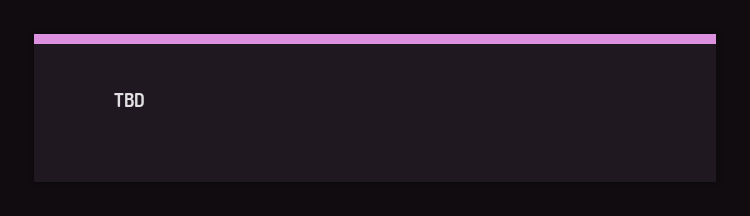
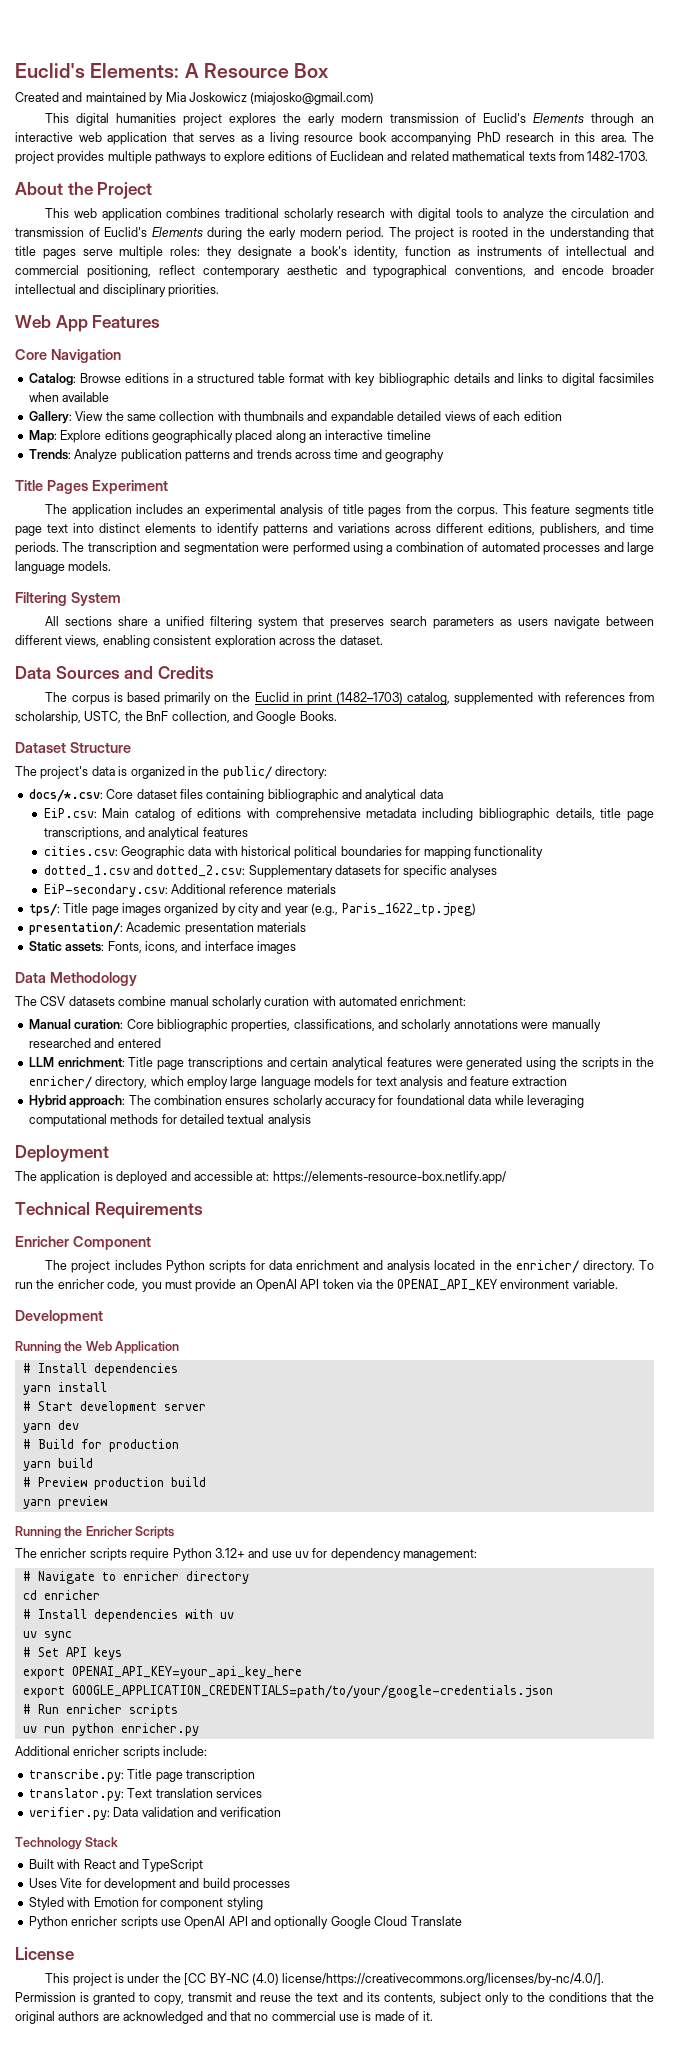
[114,93,145,107] TBD -> [15,63,330,78] [15,92,375,105] [45,113,654,126] [15,132,654,145] [15,151,649,164] [15,182,153,199] [45,208,655,221] [15,227,654,240] [15,246,654,259] [15,265,654,278] [15,284,220,297] [15,315,161,332] [15,349,121,363] [28,373,654,386] [28,392,110,402] [28,411,562,424] [28,430,431,443] [28,449,445,462] [15,480,168,494] [45,504,655,517] [15,523,654,536] [15,542,655,555] [15,561,112,574] [15,592,121,606] [45,616,655,629] [15,635,383,648] [15,666,214,679] [45,692,655,705] [15,711,337,724] [15,742,131,753] [15,766,327,779] [28,789,443,802] [43,808,654,821] [43,827,248,840] [43,846,543,859] [43,865,498,878] [43,884,336,897] [28,903,476,916] [28,922,306,935] [28,941,296,954] [15,972,137,986] [15,996,467,1009] [28,1019,601,1032] [28,1038,161,1048] [28,1057,654,1070] [28,1076,568,1089] [28,1095,584,1108] [28,1114,311,1127] [15,1145,109,1162] [15,1171,506,1184] [15,1202,203,1219] [15,1236,151,1250] [45,1260,654,1273] [15,1279,618,1292] [15,1310,103,1324] [15,1341,180,1354] [22,1363,178,1376] [22,1382,107,1395] [22,1401,206,1414] [22,1420,79,1433] [22,1439,179,1452] [22,1458,93,1471] [22,1477,206,1490] [22,1496,107,1509] [15,1526,175,1539] [15,1548,478,1561] [22,1571,249,1584] [22,1590,100,1600] [22,1609,234,1622] [22,1631,72,1641] [22,1647,122,1660] [22,1666,302,1679] [22,1685,553,1698] [22,1704,178,1717] [22,1723,199,1736] [15,1746,208,1759] [28,1769,255,1782] [28,1788,262,1801] [28,1807,282,1820] [15,1837,119,1850] [28,1859,204,1872] [28,1878,290,1891] [28,1897,263,1910] [28,1916,462,1929] [15,1947,74,1960] [45,1973,605,1986] [15,1992,654,2005] [15,2011,433,2024] Euclid's Elements: A Resource Box // Created and maintained by Mia Joskowicz (miajosko@gmail.com) // This digital humanities project explores the early modern transmission of Euclid's Elements through an interactive web application that serves as a living resource book accompanying PhD research in this area. The project provides multiple pathways to explore editions of Euclidean and related mathematical texts from 1482-1703. // About the Project // This web application combines traditional scholarly research with digital tools to analyze the circulation and transmission of Euclid's Elements during the early modern period. The project is rooted in the understanding that title pages serve multiple roles: they designate a book's identity, function as instruments of intellectual and commercial positioning, reflect contemporary aesthetic and typographical conventions, and encode broader intellectual and disciplinary priorities. // Web App Features // Core Navigation // Catalog: Browse editions in a structured table format with key bibliographic details and links to digital facsimiles when available // Gallery: View the same collection with thumbnails and expandable detailed views of each edition // Map: Explore editions geographically placed along an interactive timeline // Trends: Analyze publication patterns and trends across time and geography // Title Pages Experiment // The application includes an experimental analysis of title pages from the corpus. This feature segments title page text into distinct elements to identify patterns and variations across different editions, publishers, and time periods. The transcription and segmentation were performed using a combination of automated processes and large language models. // Filtering System // All sections share a unified filtering system that preserves search parameters as users navigate between different views, enabling consistent exploration across the dataset. // Data Sources and Credits // The corpus is based primarily on the Euclid in print (1482–1703) catalog, supplemented with references from scholarship, USTC, the BnF collection, and Google Books. // Dataset Structure // The project's data is organized in the public/ directory: // docs/*.csv: Core dataset files containing bibliographic and analytical data // EiP.csv: Main catalog of editions with comprehensive metadata including bibliographic details, title page transcriptions, and analytical features // cities.csv: Geographic data with historical political boundaries for mapping functionality // dotted_1.csv and dotted_2.csv: Supplementary datasets for specific analyses // EiP-secondary.csv: Additional reference materials // tps/: Title page images organized by city and year (e.g., Paris_1622_tp.jpeg) // presentation/: Academic presentation materials // Static assets: Fonts, icons, and interface images // Data Methodology // The CSV datasets combine manual scholarly curation with automated enrichment: // Manual curation: Core bibliographic properties, classifications, and scholarly annotations were manually researched and entered // LLM enrichment: Title page transcriptions and certain analytical features were generated using the scripts in the enricher/ directory, which employ large language models for text analysis and feature extraction // Hybrid approach: The combination ensures scholarly accuracy for foundational data while leveraging computational methods for detailed textual analysis // Deployment // The application is deployed and accessible at: https://elements-resource-box.netlify.app/ // Technical Requirements // Enricher Component // The project includes Python scripts for data enrichment and analysis located in the enricher/ directory. To run the enricher code, you must provide an OpenAI API token via the OPENAI_API_KEY environment variable. // Development // Running the Web Application // # Install dependencies // yarn install // # Start development server // yarn dev // # Build for production // yarn build // # Preview production build // yarn preview // Running the Enricher Scripts // The enricher scripts require Python 3.12+ and use uv for dependency management: // # Navigate to enricher directory // cd enricher // # Install dependencies with uv // uv sync // # Set API keys // export OPENAI_API_KEY=your_api_key_here // export GOOGLE_APPLICATION_CREDENTIALS=path/to/your/google-credentials.json // # Run enricher scripts // uv run python enricher.py // Additional enricher scripts include: // transcribe.py: Title page transcription // translator.py: Text translation services // verifier.py: Data validation and verification // Technology Stack // Built with React and TypeScript // Uses Vite for development and build processes // Styled with Emotion for component styling // Python enricher scripts use OpenAI API and optionally Google Cloud Translate // License // This project is under the [CC BY-NC (4.0) license/https://creativecommons.org/licenses/by-nc/4.0/]. Permission is granted to copy, transmit and reuse the text and its contents, subject only to the conditions that the original authors are acknowledged and that no commercial use is made of it.

